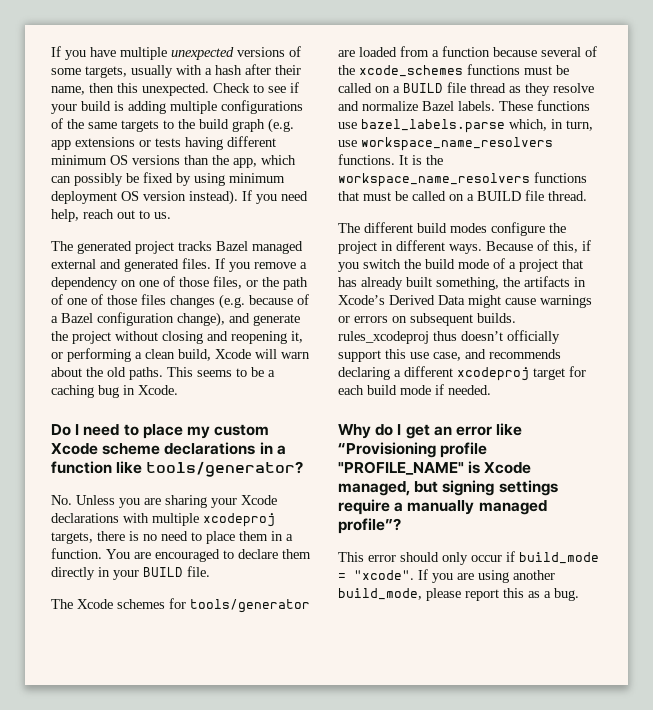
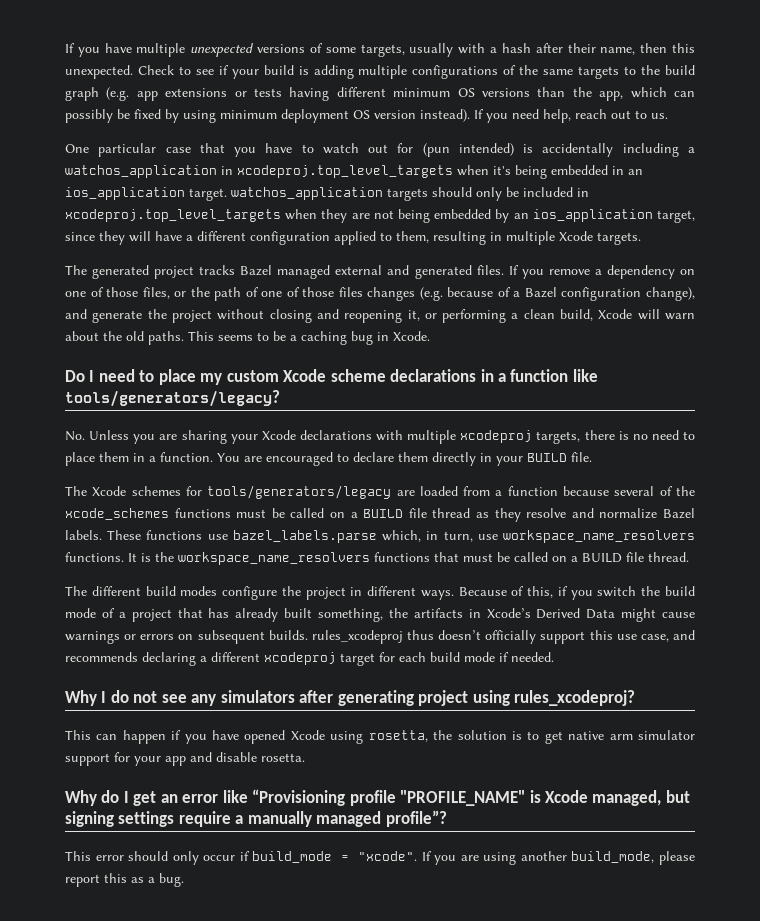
(171, 215) none -> [65,143,695,157] [65,165,643,179] [65,187,589,201] [65,209,695,223] [65,231,641,245] // One particular case that you have to watch out for (pun intended) is accidentally including a watchos_application in xcodeproj.top_level_targets when it's being embedded in an ios_application target. watchos_application targets should only be included in xcodeproj.top_level_targets when they are not being embedded by an ios_application target, since they will have a different configuration applied to them, resulting in multiple Xcode targets.
[146,461,304,477] tools/generator? -> [65,390,280,407] tools/generators/legacy?
[190,599,310,613] tools/generator -> [207,485,392,499] tools/generators/legacy
(491, 390) none -> [65,690,636,706] [65,730,696,744] [65,752,305,766] // Why I do not see any simulators after generating project using rules_xcodeproj? // This can happen if you have opened Xcode using rosetta, the solution is to get native arm simulator support for your app and disable rosetta.

